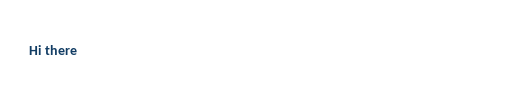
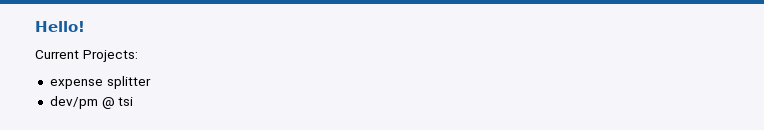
[29,45,77,55] Hi there -> [35,21,85,32] [35,50,138,62] [49,76,151,89] [49,96,134,109] Hello! // Current Projects: // expense splitter // dev/pm @ tsi

